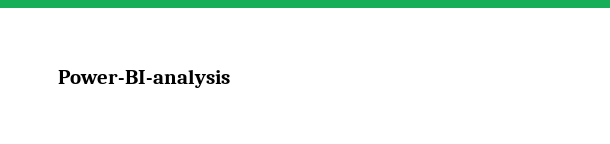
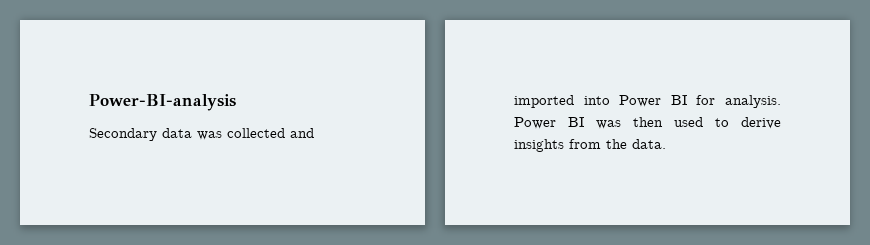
(230, 78) none -> [89,128,314,141] [514,95,781,108] [514,117,781,129] [514,139,666,152] // Secondary data was collected and imported into Power BI for analysis. Power BI was then used to derive insights from the data.

